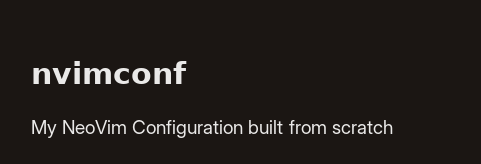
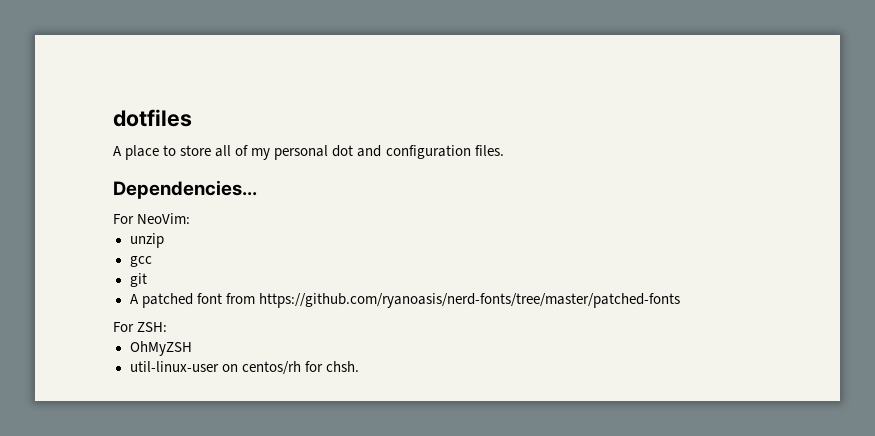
[31,61,187,84] [31,120,393,138] nvimconf // My NeoVim Configuration built from scratch -> [113,109,192,127] [113,145,504,160] [113,180,257,199] [113,213,191,224] [129,233,164,248] [129,256,152,267] [129,273,147,287] [129,293,680,308] [113,322,168,332] [129,341,192,356] [129,361,359,375] dotfiles // A place to store all of my personal dot and configuration files. // Dependencies... // For NeoVim: // unzip // gcc // git // A patched font from https://github.com/ryanoasis/nerd-fonts/tree/master/patched-fonts // For ZSH: // OhMyZSH // util-linux-user on centos/rh for chsh.

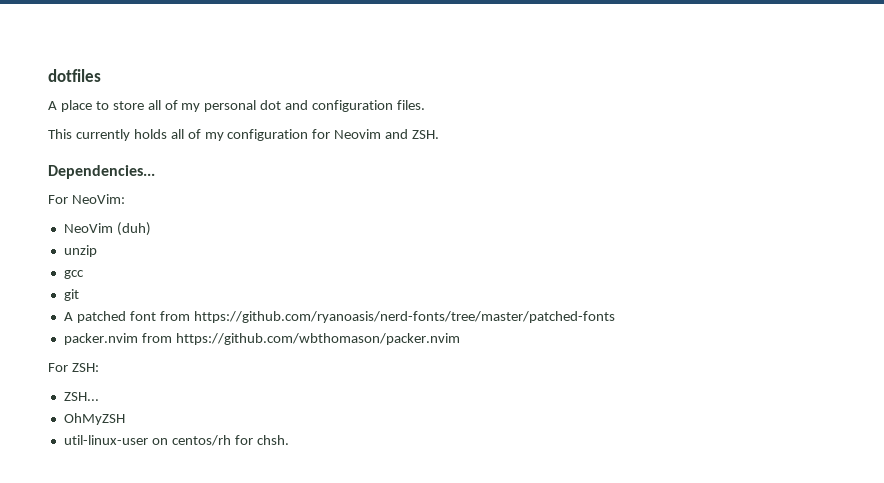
(504, 150) none -> [48,129,440,141] // This currently holds all of my configuration for Neovim and ZSH.
(191, 218) none -> [63,222,151,236] // NeoVim (duh)
(680, 300) none -> [63,333,460,345] // packer.nvim from https://github.com/wbthomason/packer.nvim
(168, 327) none -> [63,392,99,401] // ZSH...

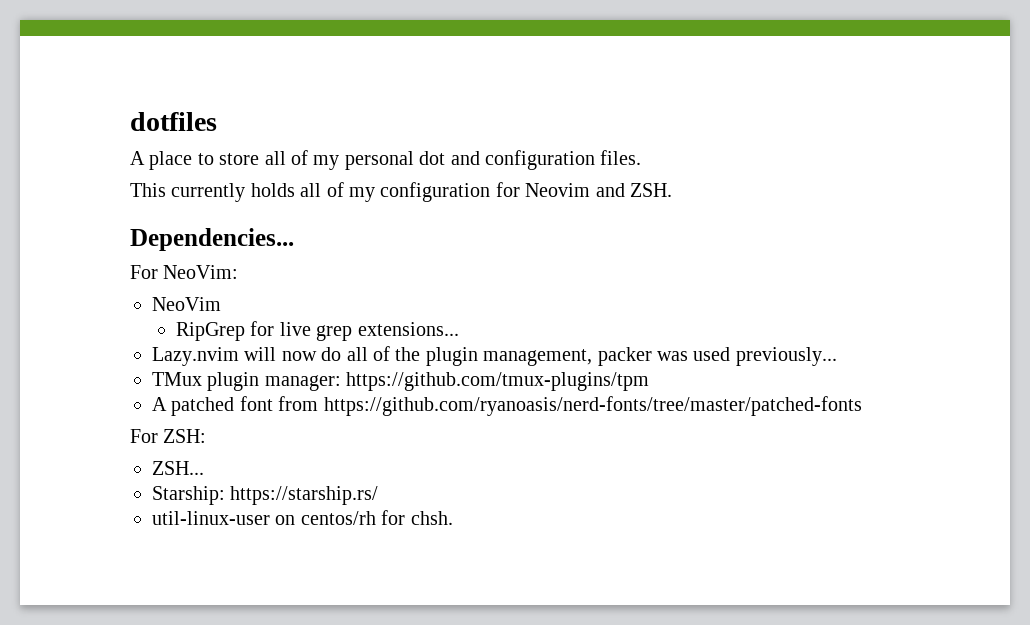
[116,222,151,236] [63,245,97,257] [63,270,84,279] [63,289,79,301] (duh) // unzip // gcc // git -> [175,321,459,341] [152,346,837,366] [152,372,650,391] // RipGrep for live grep extensions... // Lazy.nvim will now do all of the plugin management, packer was used previously... // TMux plugin manager: https://github.com/tmux-plugins/tpm
[63,333,460,345] // packer.nvim from https://github.com/wbthomason/packer.nvim -> (862, 406) none
[63,413,125,425] OhMyZSH -> [152,486,379,505] Starship: https://starship.rs/

